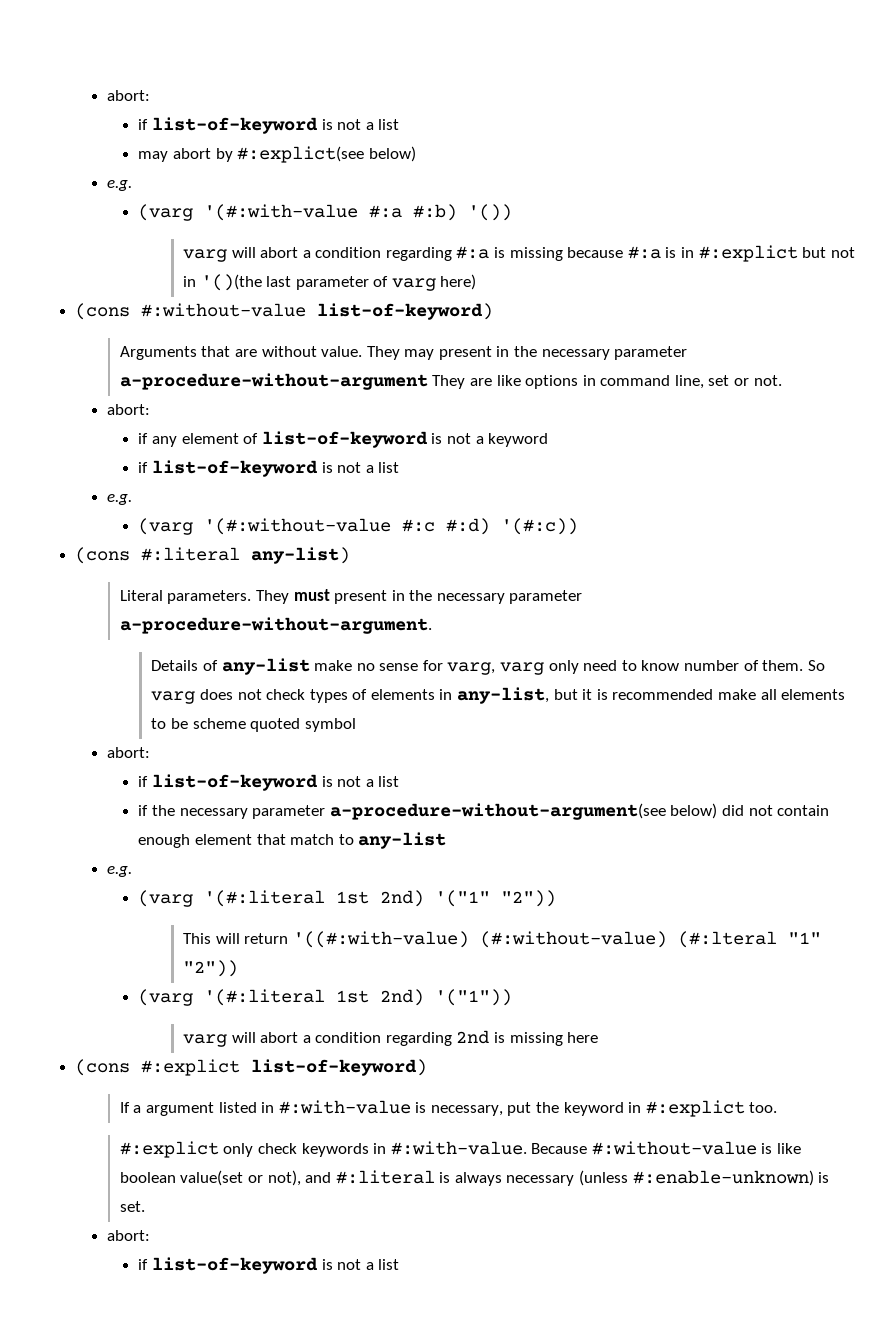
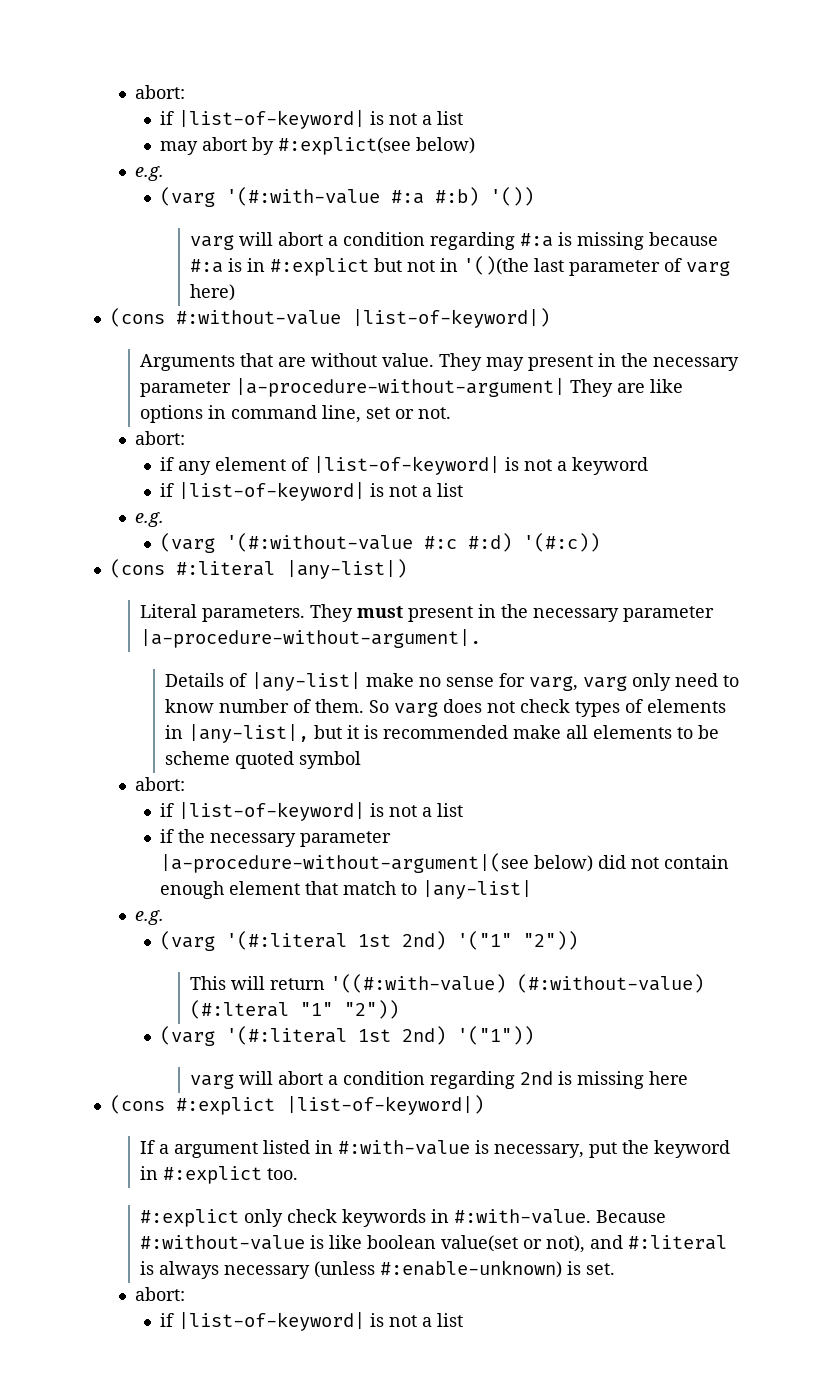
[106,90,150,101] [138,117,319,134] abort: // if list-of-keyword -> [134,85,185,99] [159,110,365,129] abort: // if |list-of-keyword|
[317,303,494,320] list-of-keyword) -> [351,308,550,328] |list-of-keyword|)
[119,373,428,390] a-procedure-without-argument -> [235,378,566,397] |a-procedure-without-argument|
[261,431,428,448] list-of-keyword -> [312,456,500,475] |list-of-keyword|
[152,460,319,477] list-of-keyword -> [177,482,365,501] |list-of-keyword|
[251,547,351,564] any-list) -> [285,559,407,579] |any-list|)
[119,617,432,634] a-procedure-without-argument. -> [140,629,482,648] |a-procedure-without-argument|.
[221,658,310,675] any-list -> [251,672,362,691] |any-list|
[457,687,550,704] any-list, -> [188,724,310,743] |any-list|,
[152,774,319,791] list-of-keyword -> [177,802,365,821] |list-of-keyword|
[329,803,666,820] a-procedure-without-argument(see -> [159,853,529,873] |a-procedure-without-argument|(see
[358,832,447,849] any-list -> [421,880,532,899] |any-list|
[251,1059,428,1076] list-of-keyword) -> [285,1095,484,1115] |list-of-keyword|)
[152,1257,319,1274] list-of-keyword -> [177,1312,365,1331] |list-of-keyword|

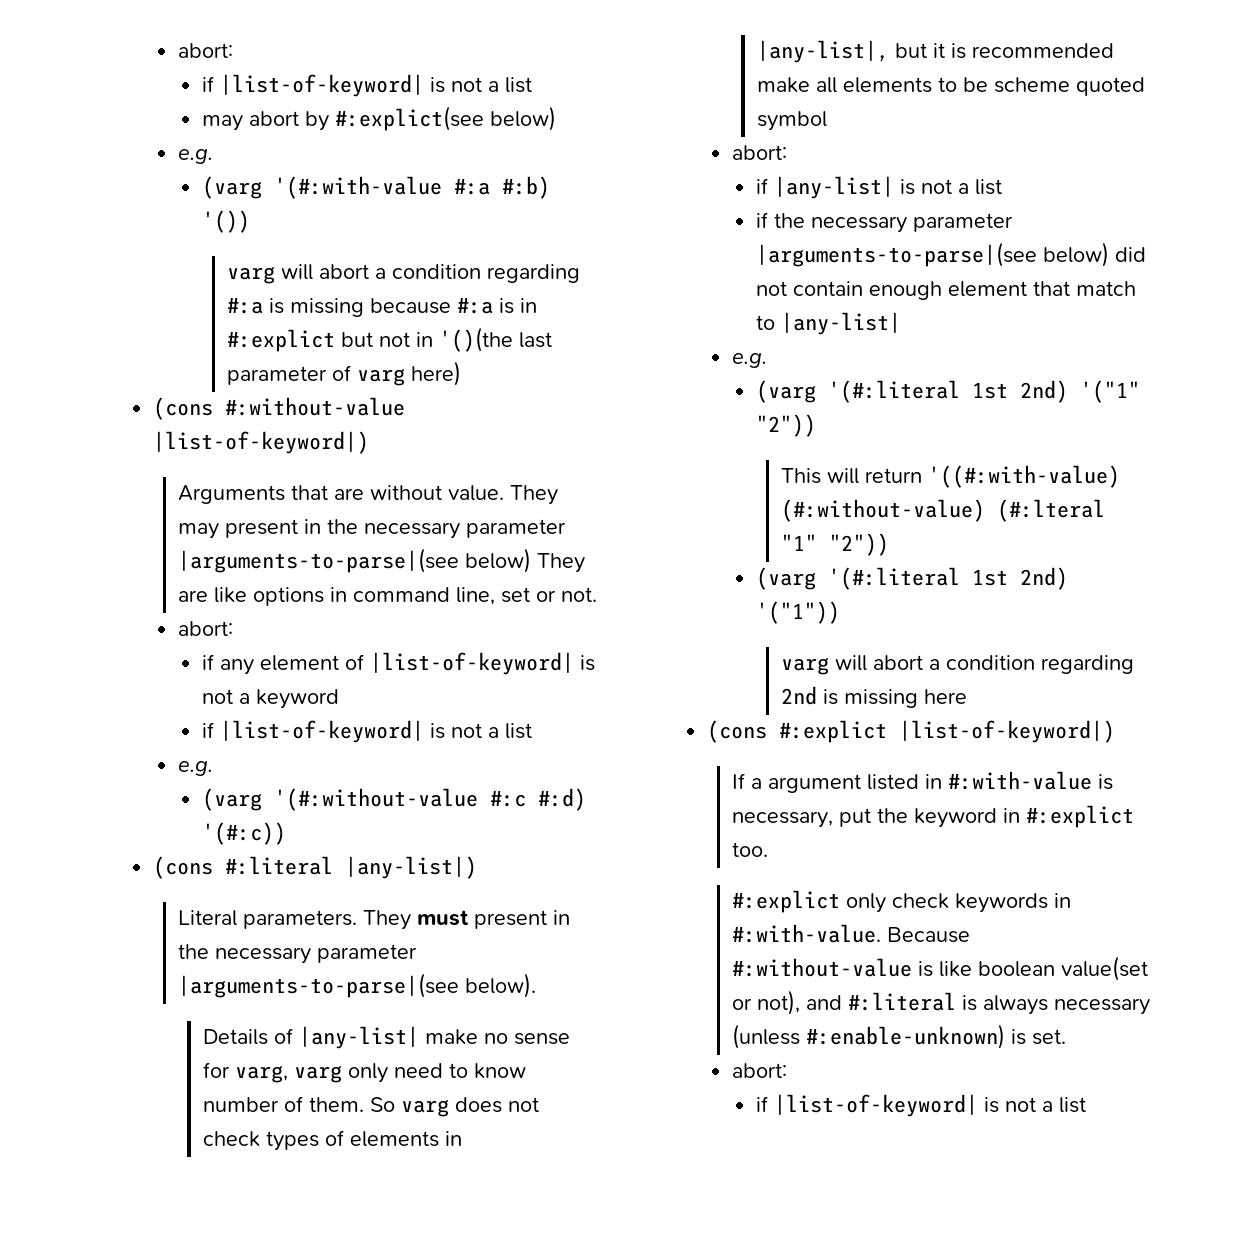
[235,378,566,397] |a-procedure-without-argument| -> [178,548,532,573] |arguments-to-parse|(see below)
[140,629,482,648] |a-procedure-without-argument|. -> [178,973,537,998] |arguments-to-parse|(see below).
[177,802,365,821] |list-of-keyword| -> [774,176,895,199] |any-list|
[159,853,529,873] |a-procedure-without-argument|(see -> [756,242,1038,267] |arguments-to-parse|(see

